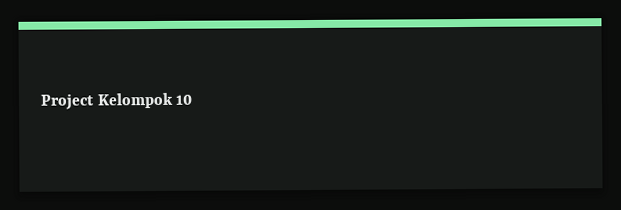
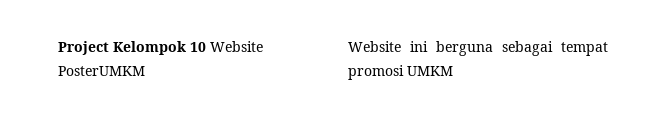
(193, 99) none -> [210,41,263,52] [58,66,145,76] [348,41,608,56] [348,65,453,80] Website PosterUMKM // Website ini berguna sebagai tempat promosi UMKM

